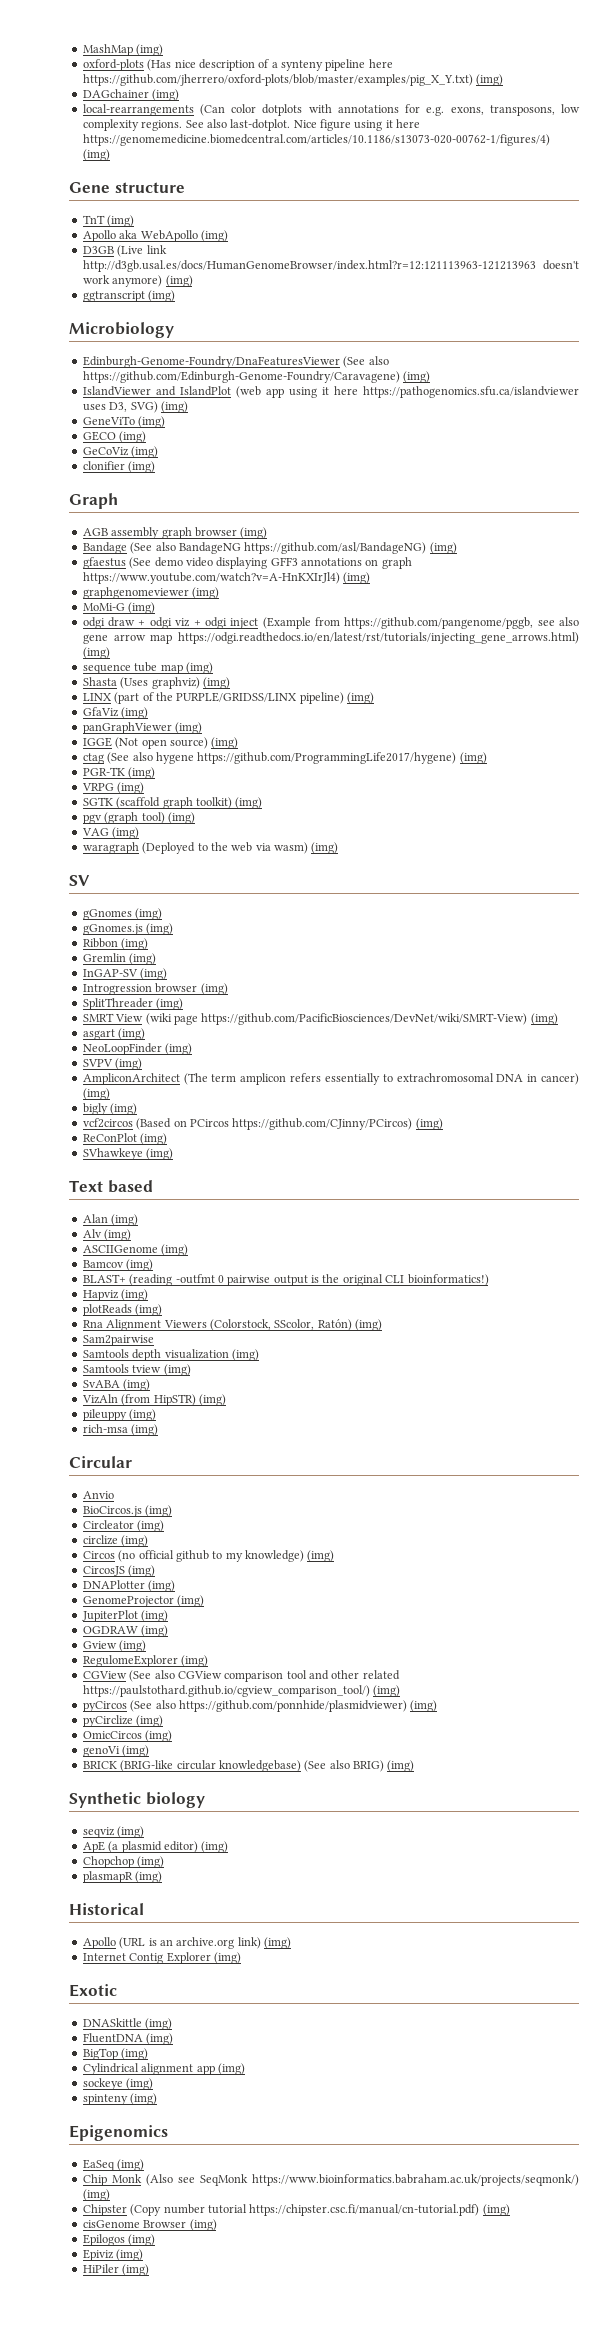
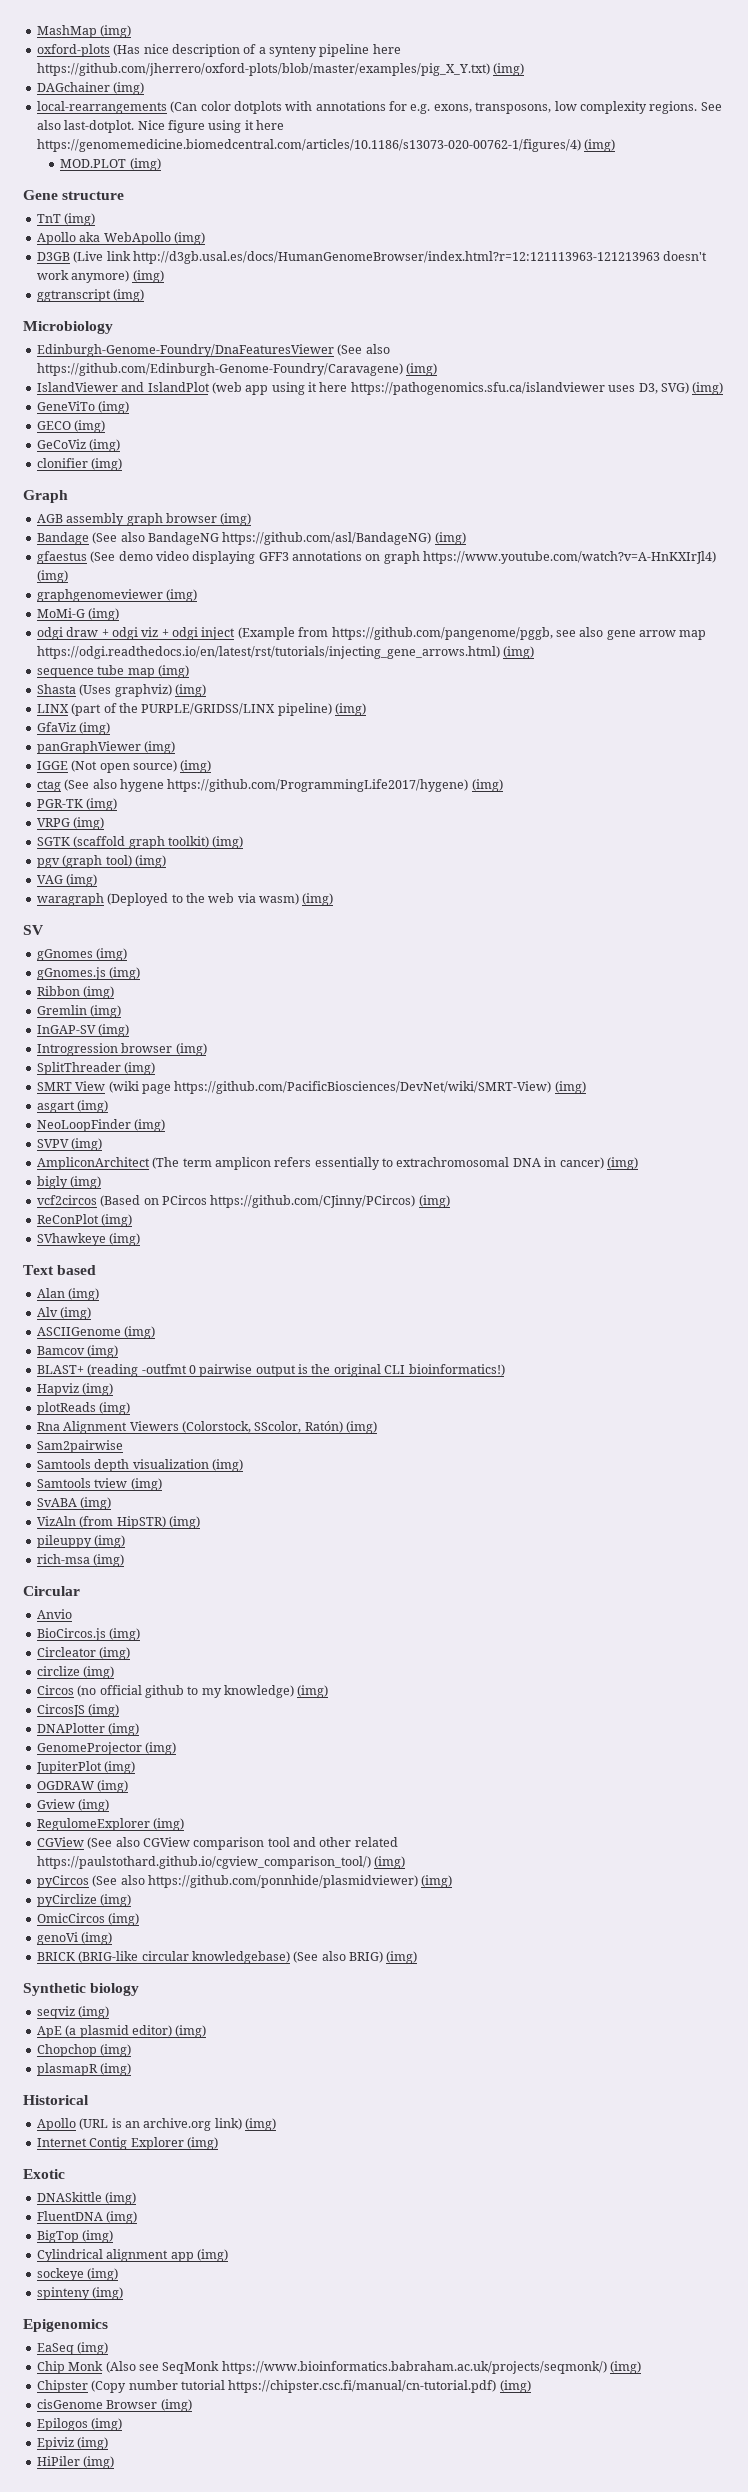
(110, 155) none -> [60,158,161,171] // MOD.PLOT (img)

